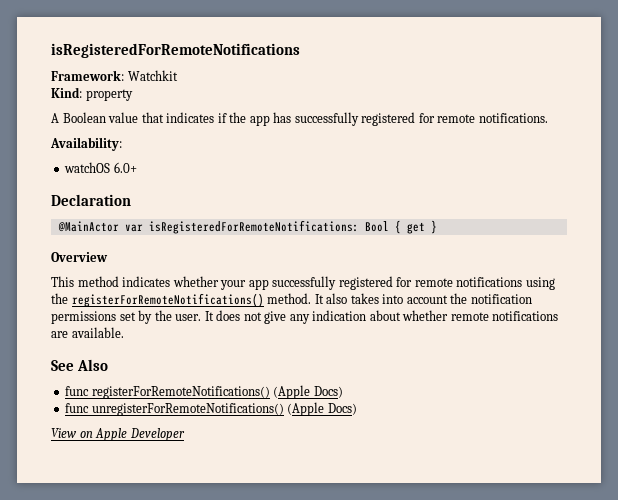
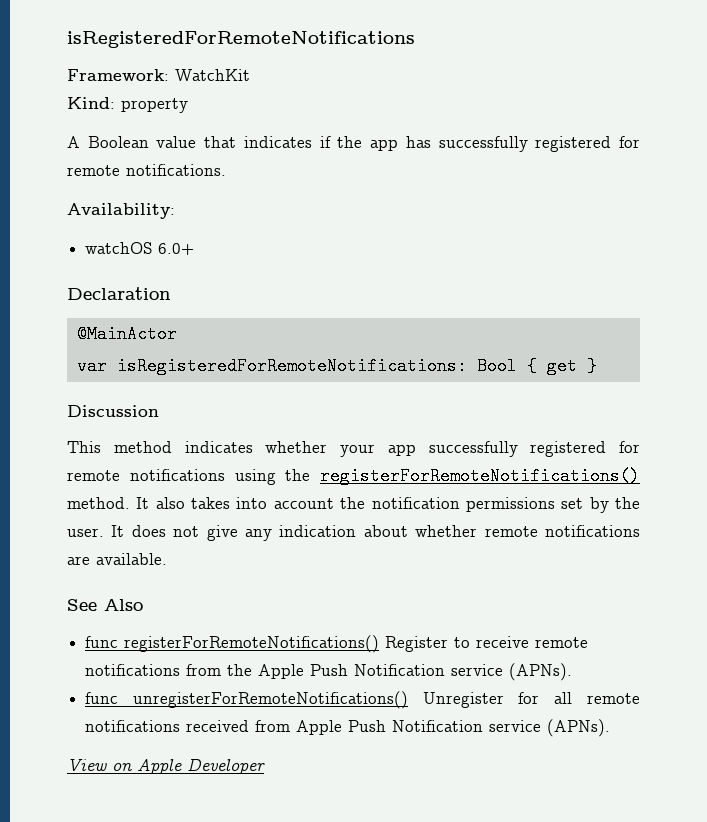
[127,70,178,81] Watchkit -> [175,69,250,81] WatchKit
(119, 226) none -> (177, 334) //
[51,252,108,262] Overview -> [67,405,159,417] Discussion
[273,385,343,399] [65,402,357,416] (Apple Docs) // func unregisterForRemoteNotifications() (Apple Docs) -> [385,636,589,652] [85,663,573,681] [85,691,640,709] [85,719,611,737] Register to receive remote notifications from the Apple Push Notification service (APNs). // func unregisterForRemoteNotifications() Unregister for all remote notifications received from Apple Push Notification service (APNs).

